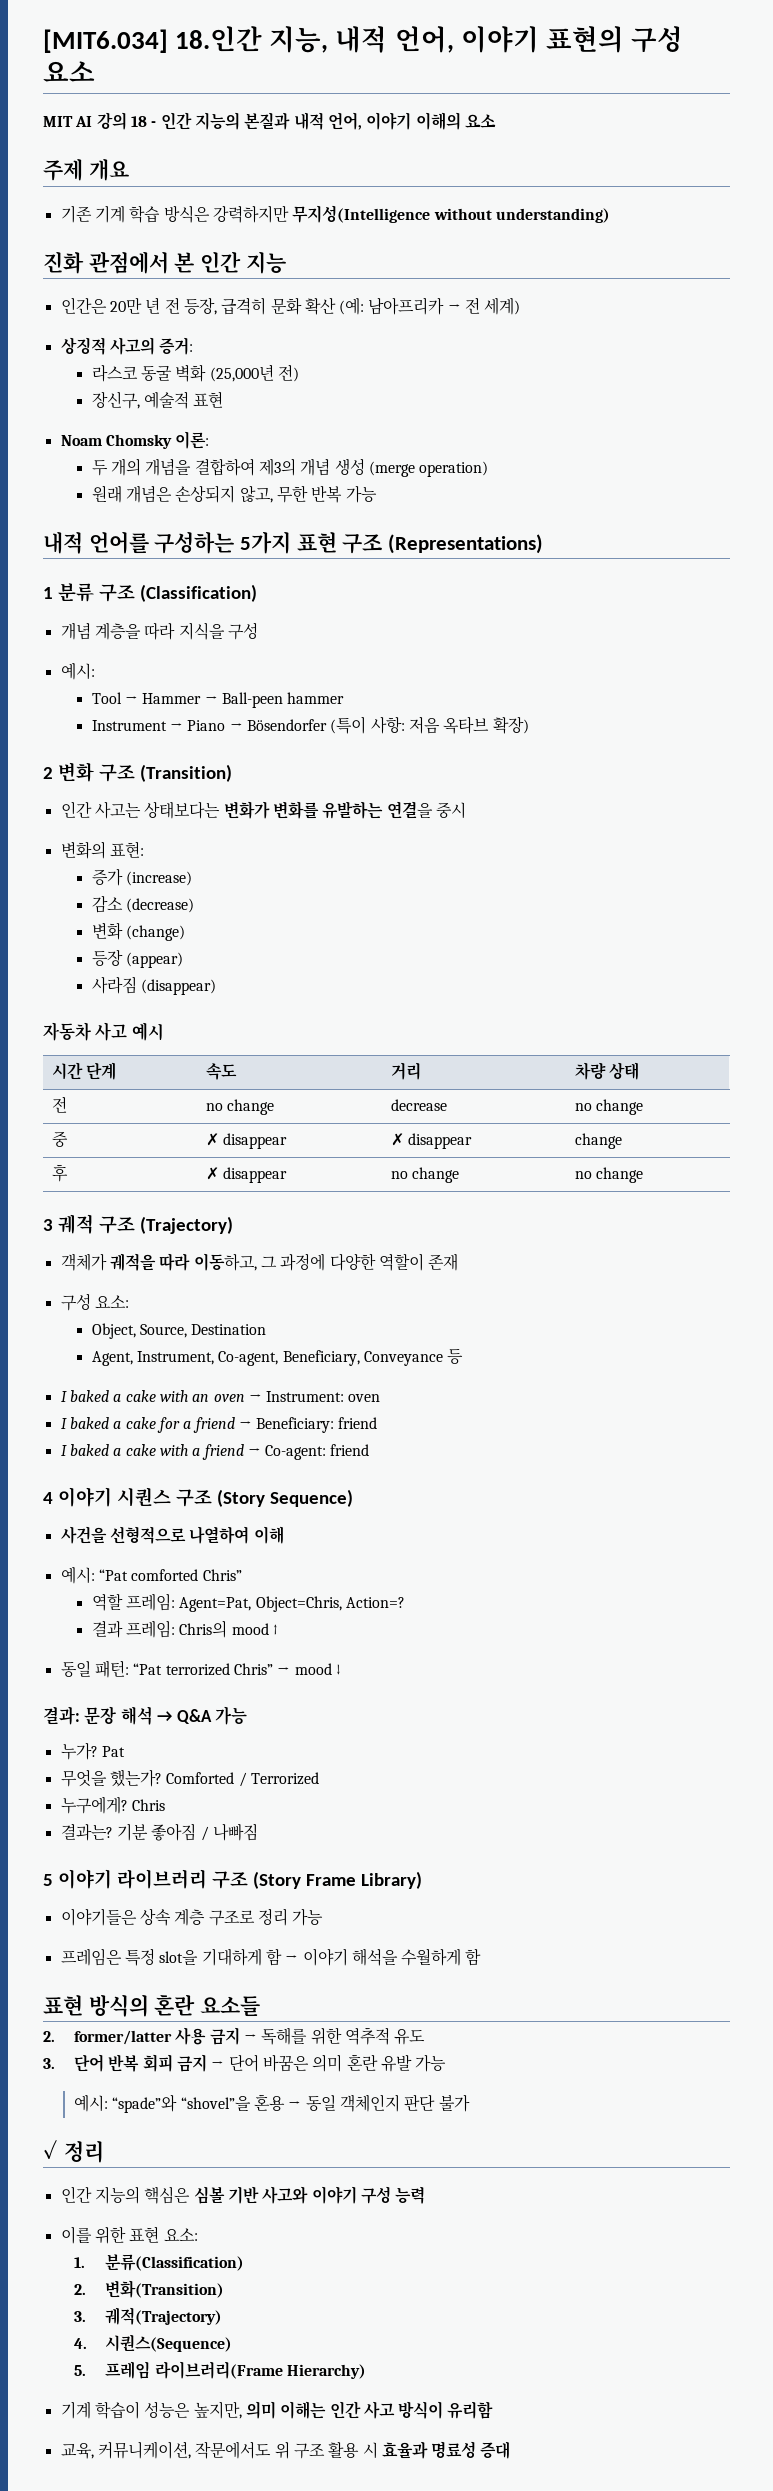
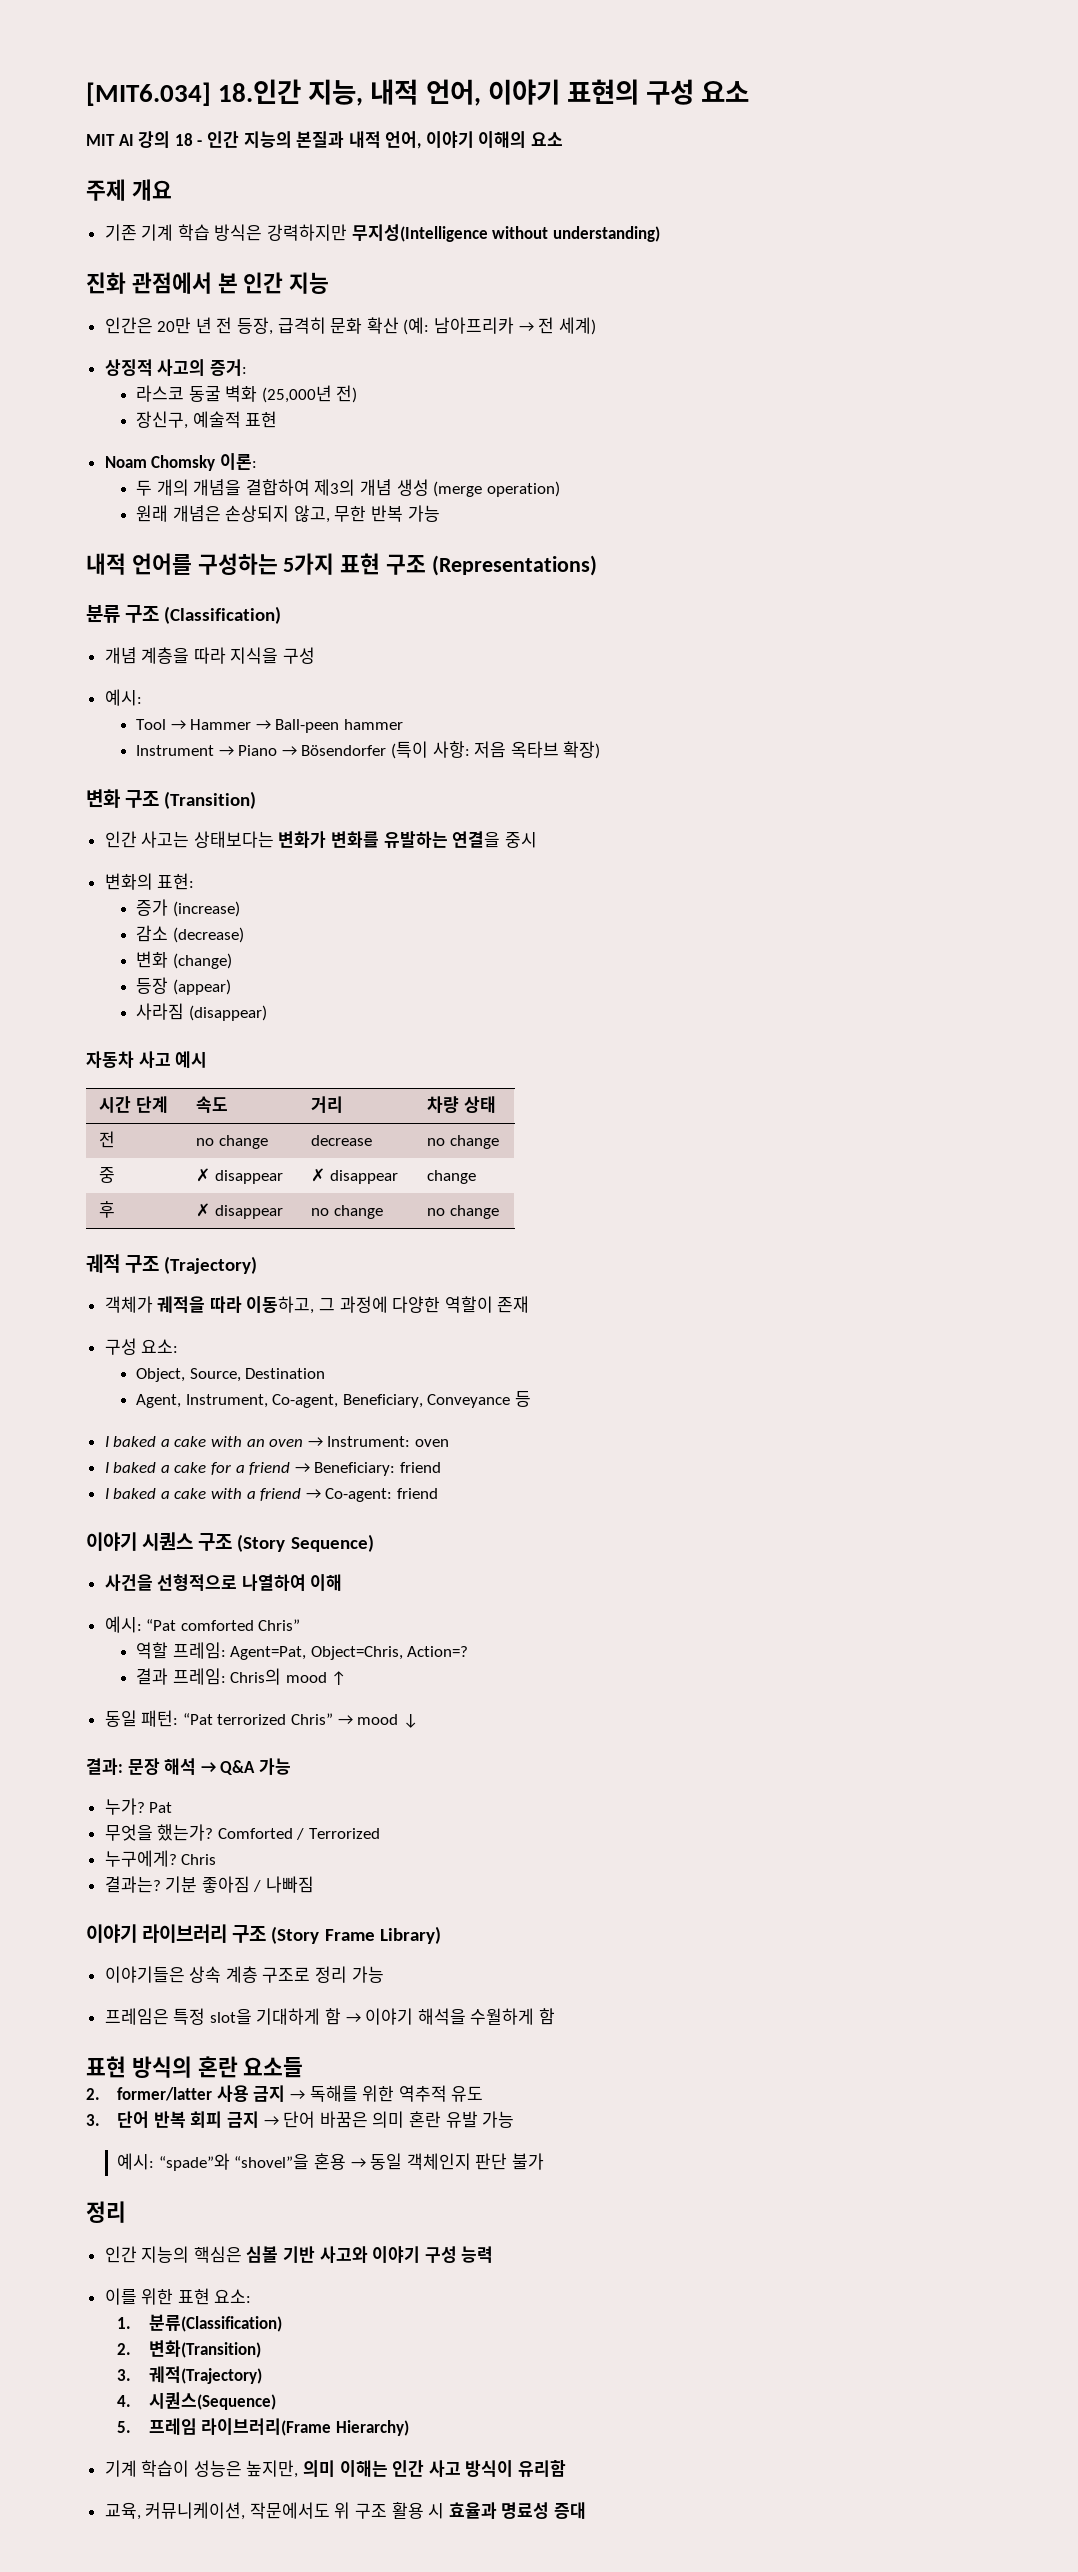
[43,587,53,599] 1 -> (597, 565) none
[43,767,53,779] 2 -> (601, 750) none
[43,1219,53,1231] 3 -> (499, 1212) none
[43,1492,53,1504] 4 -> (439, 1493) none
[43,1874,53,1886] 5 -> (315, 1884) none
[43,2140,58,2159] ✓ -> (545, 2161) none

